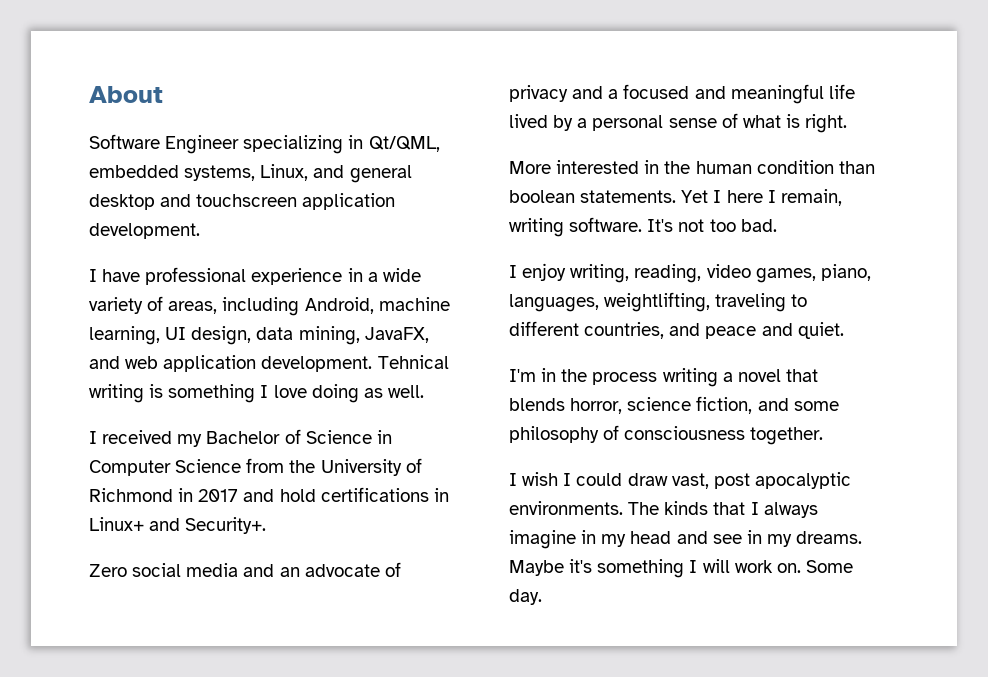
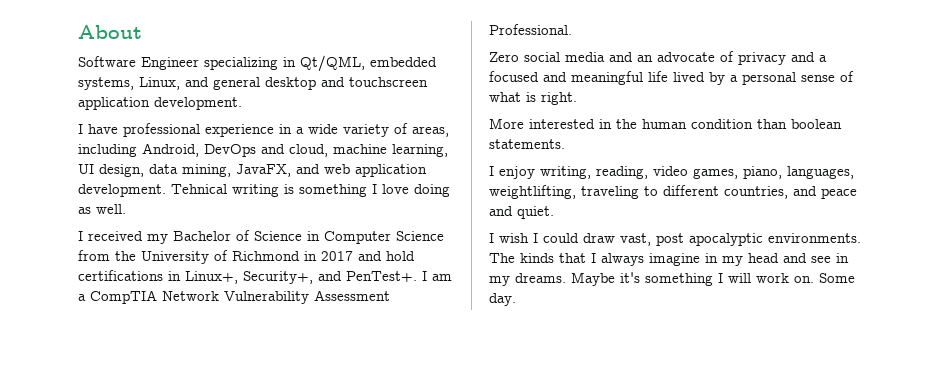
(374, 305) none -> [204,144,328,157] DevOps and cloud,
[89,517,267,534] Linux+ and Security+. -> [185,271,452,284] [78,290,390,304] [489,24,572,35] Linux+, Security+, and PenTest+. I am a CompTIA Network Vulnerability Assessment Professional.
[681,189,842,206] [509,217,777,237] Yet I here I remain, writing software. It's not too bad. -> (565, 144) none
[509,368,818,387] [509,396,839,414] [509,425,824,445] // I'm in the process writing a novel that blends horror, science fiction, and some philosophy of consciousness together. -> (554, 212) none

